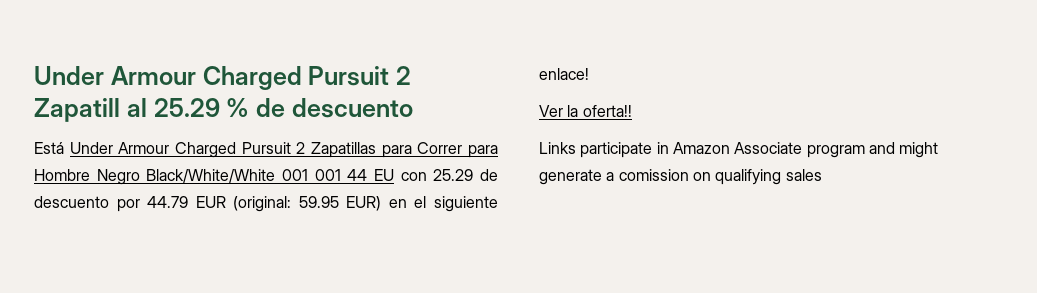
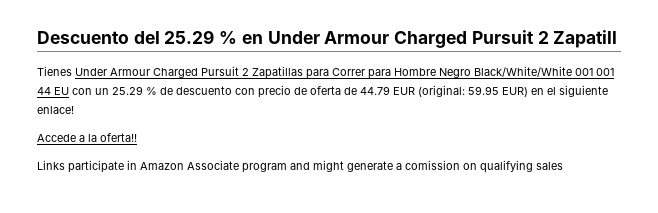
(34, 75) none -> [37,30,263,44] Descuento del 25.29 % en
[126,98,413,118] [34,142,64,154] al 25.29 % de descuento // Está -> [37,66,72,76] // Tienes
[433,169,499,181] [34,196,140,212] 25.29 de descuento por -> [95,85,357,98] un 25.29 % de descuento con precio de oferta de
[539,105,563,117] Ver -> [37,134,85,142] Accede a

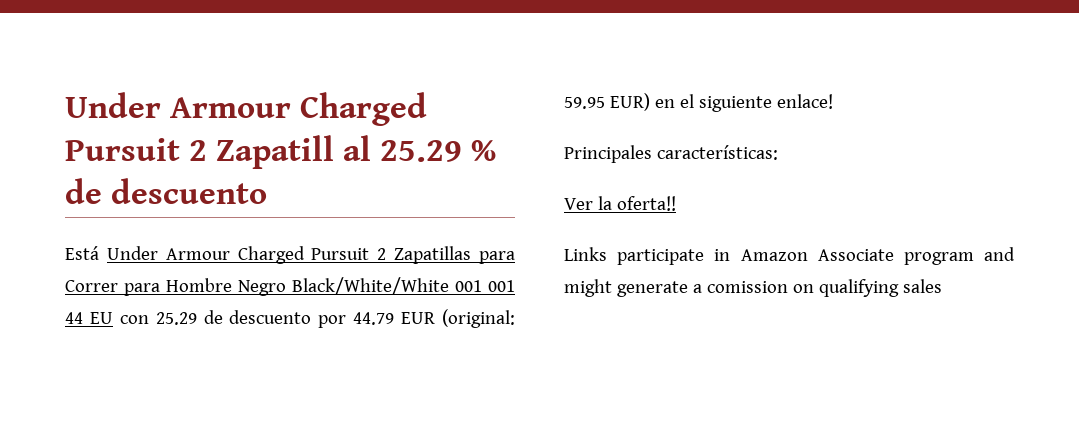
[37,30,263,44] Descuento del 25.29 % en -> (65, 105) none
[37,66,72,76] // Tienes -> [343,135,497,162] [65,178,268,204] [65,246,99,260] al 25.29 % de descuento // Está
[95,85,357,98] un 25.29 % de descuento con precio de oferta de -> [155,310,347,328] 25.29 de descuento por
[37,134,85,142] Accede a -> [564,145,778,163] [564,198,593,210] Principales características: // Ver

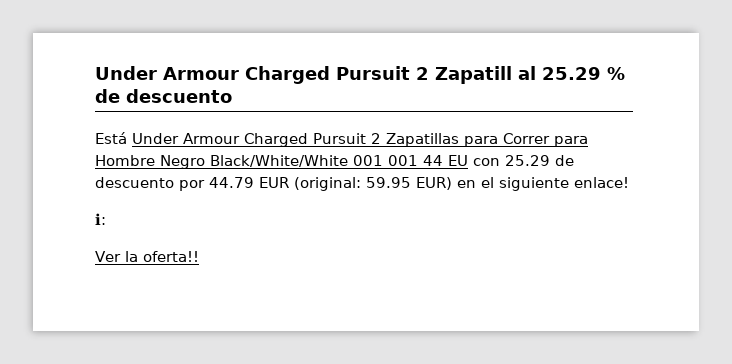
[564,145,778,163] Principales características: -> [95,213,106,225] ℹ:
[564,247,1015,265] [564,279,942,297] // Links participate in Amazon Associate program and might generate a comission on qualifying sales -> (199, 256) none

